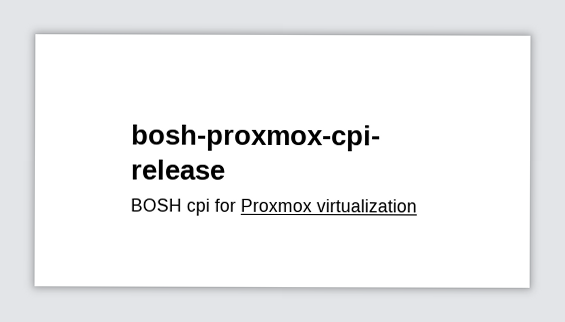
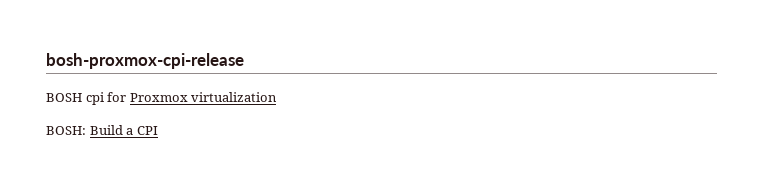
(417, 206) none -> [46,125,158,135] // BOSH: Build a CPI

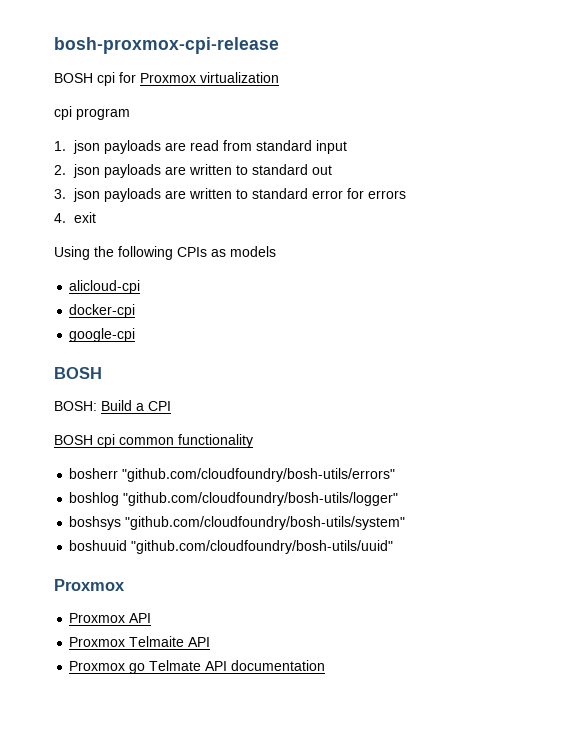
[46,125,158,135] BOSH: Build a CPI -> [54,106,130,120] [54,140,348,154] [54,164,333,178] [54,188,407,202] [54,212,97,223] [54,246,276,260] [69,280,141,294] [69,304,136,318] [69,328,136,342] [54,367,102,379] [54,400,171,411] [54,434,253,448] [69,468,396,482] [69,492,399,506] [69,516,406,530] [69,540,394,554] [54,579,125,591] [69,613,152,623] [69,636,211,647] [69,660,326,674] cpi program // 1. json payloads are read from standard input // 2. json payloads are written to standard out // 3. json payloads are written to standard error for errors // 4. exit // Using the following CPIs as models // alicloud-cpi // docker-cpi // google-cpi // BOSH // BOSH: Build a CPI // BOSH cpi common functionality // bosherr "github.com/cloudfoundry/bosh-utils/errors" // boshlog "github.com/cloudfoundry/bosh-utils/logger" // boshsys "github.com/cloudfoundry/bosh-utils/system" // boshuuid "github.com/cloudfoundry/bosh-utils/uuid" // Proxmox // Proxmox API // Proxmox Telmaite API // Proxmox go Telmate API documentation

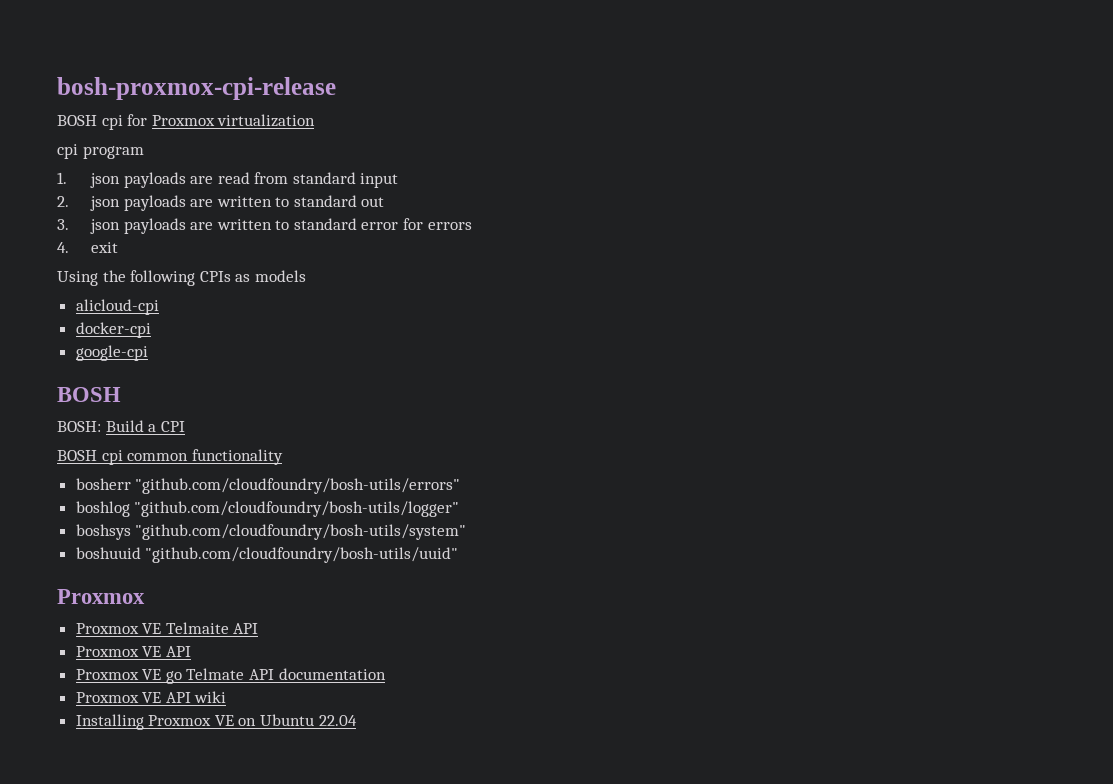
[129,613,152,623] [69,637,126,647] API // Proxmox -> [142,623,162,634] VE
(126, 666) none -> [142,646,191,657] [75,669,162,680] VE API // Proxmox VE
(326, 665) none -> [75,691,227,703] [75,714,357,730] // Proxmox VE API wiki // Installing Proxmox VE on Ubuntu 22.04

